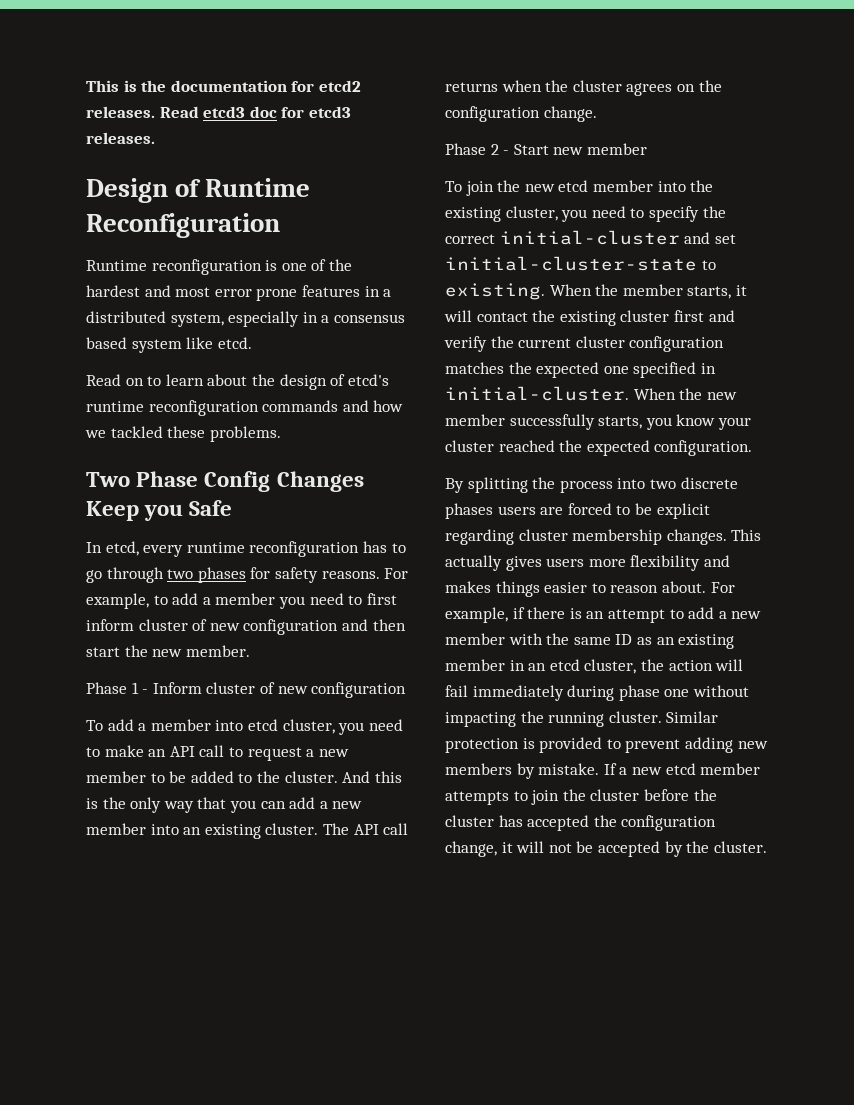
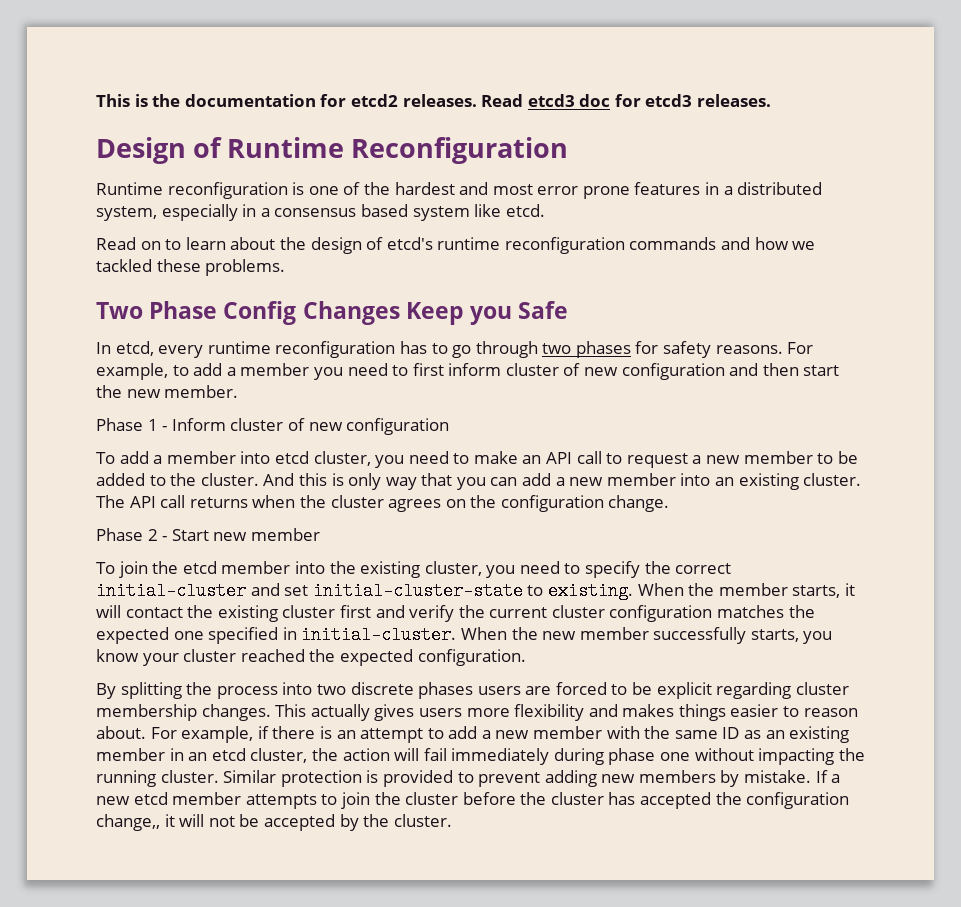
[102,797,126,809] the -> (344, 479) none
[524,184,555,192] new -> (179, 567) none
[445,841,497,857] change, -> [96,814,160,831] change,,

